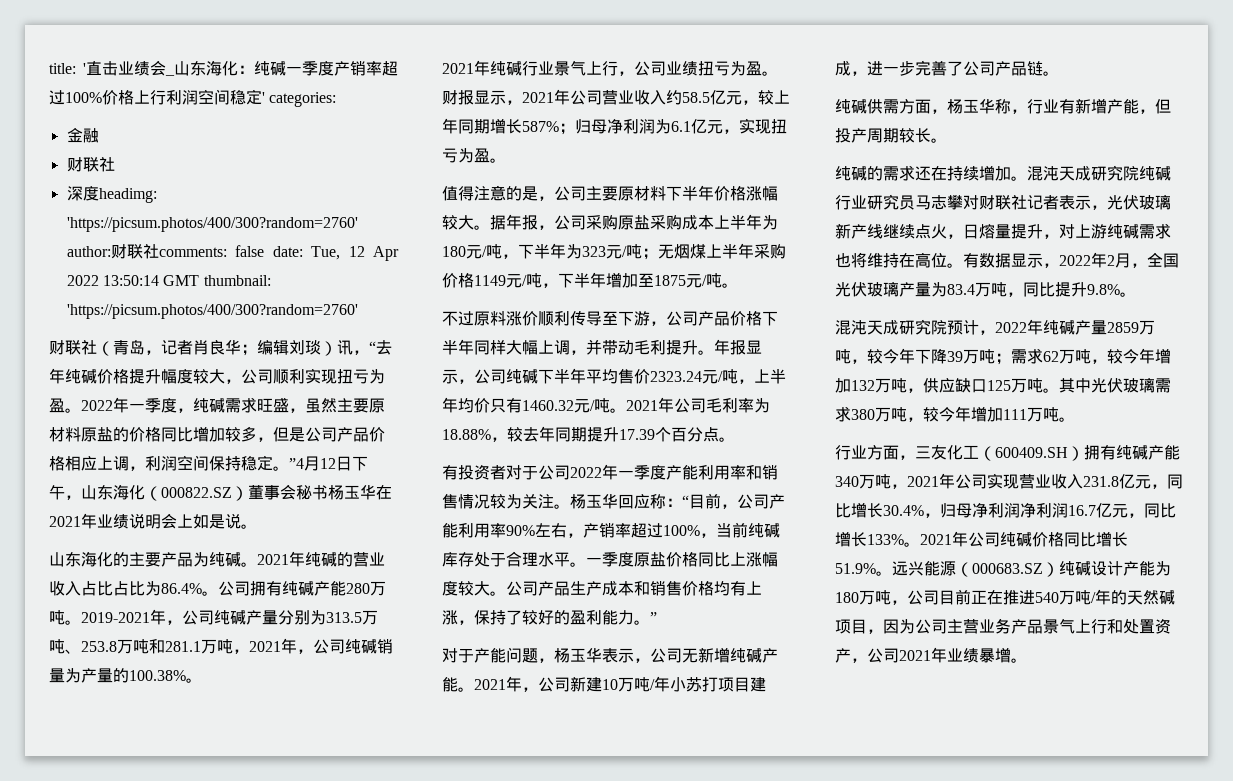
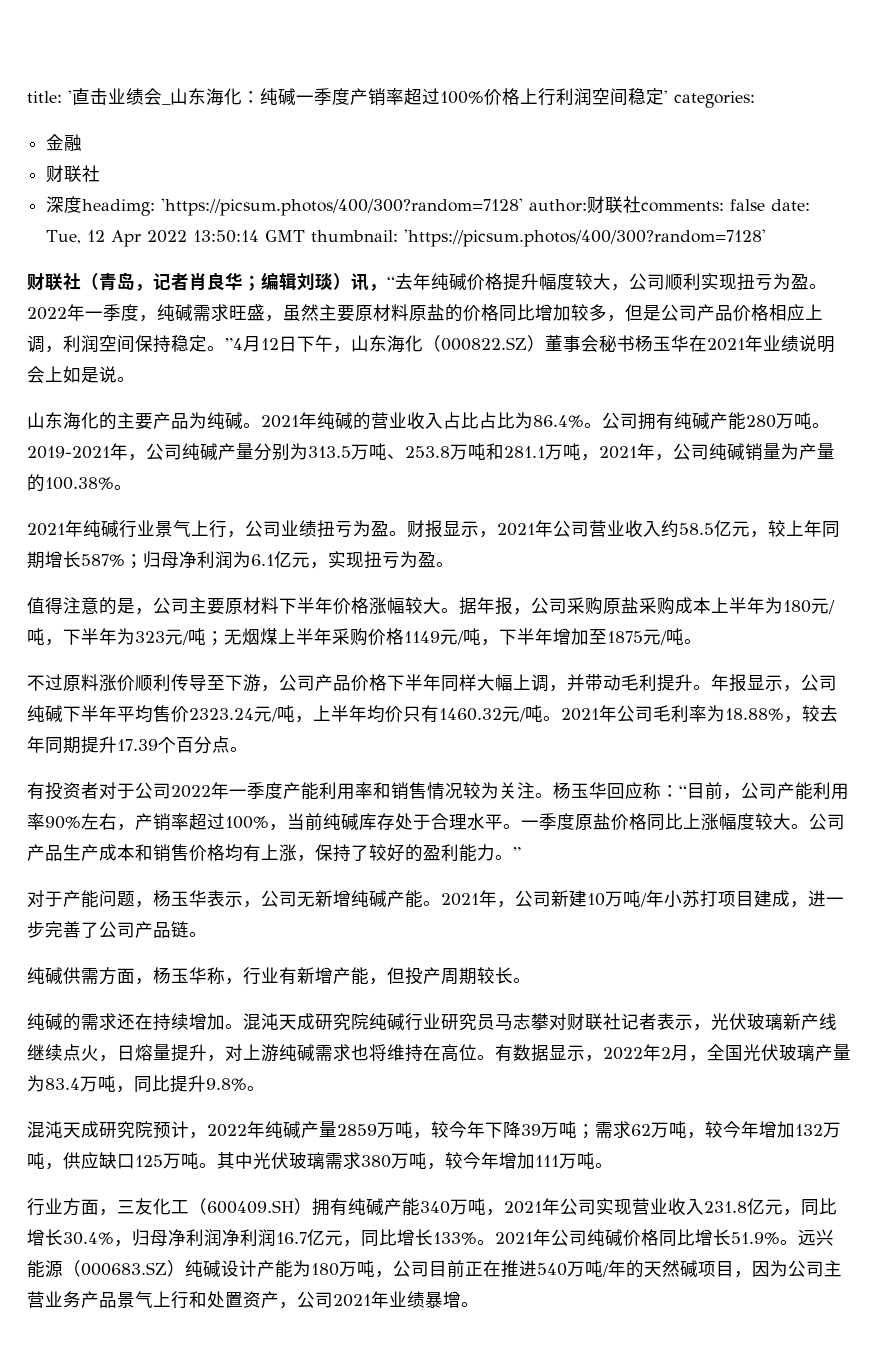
[66,217,358,232] 'https://picsum.photos/400/300?random=2760' -> [161,198,524,216] 'https://picsum.photos/400/300?random=7128'
[66,304,358,319] 'https://picsum.photos/400/300?random=2760' -> [404,229,767,247] 'https://picsum.photos/400/300?random=7128'

